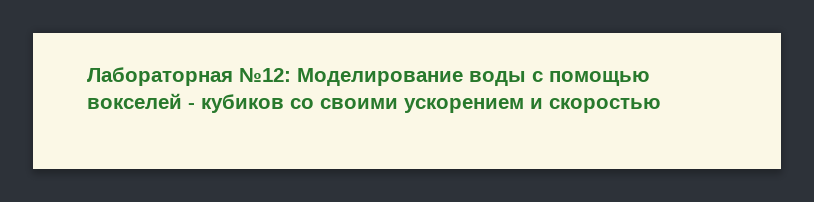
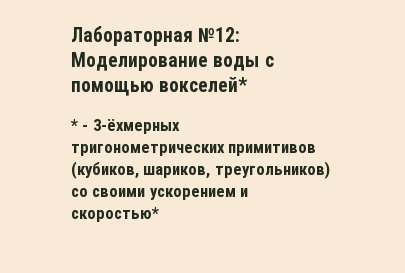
[87,93,284,113] вокселей - кубиков -> [159,77,249,92] [70,119,180,134] [71,144,317,156] [71,161,330,179] вокселей* // * - 3-ёхмерных тригонометрических примитивов (кубиков, шариков, треугольников)
[549,98,661,113] скоростью -> [71,207,159,222] скоростью*

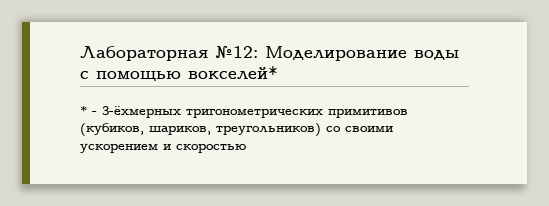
[71,207,159,222] скоростью* -> [176,144,246,153] скоростью

